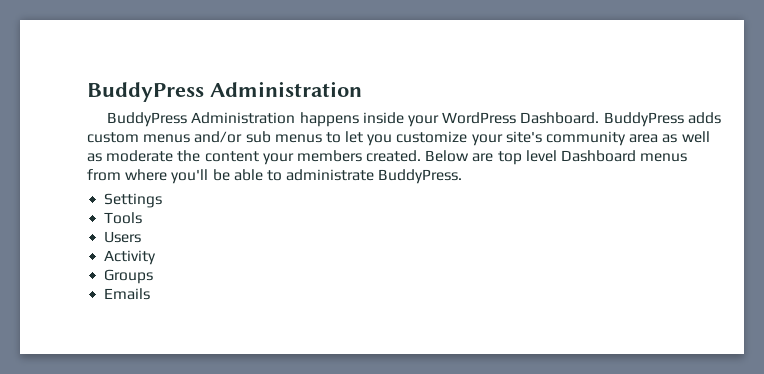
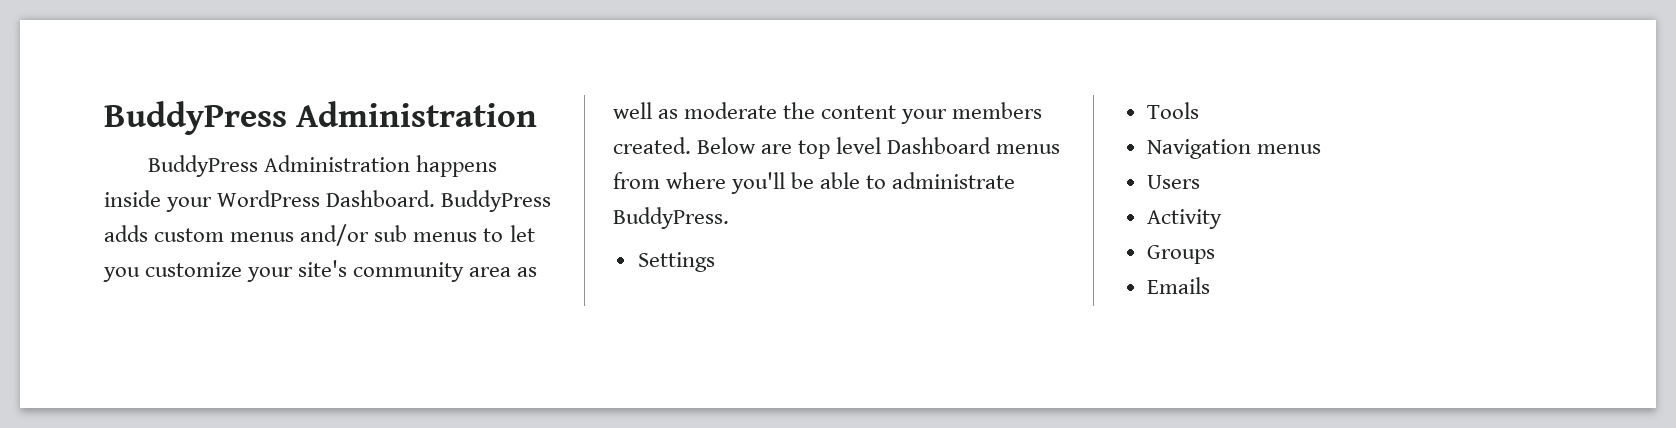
(143, 218) none -> [1146,139,1321,159] // Navigation menus

